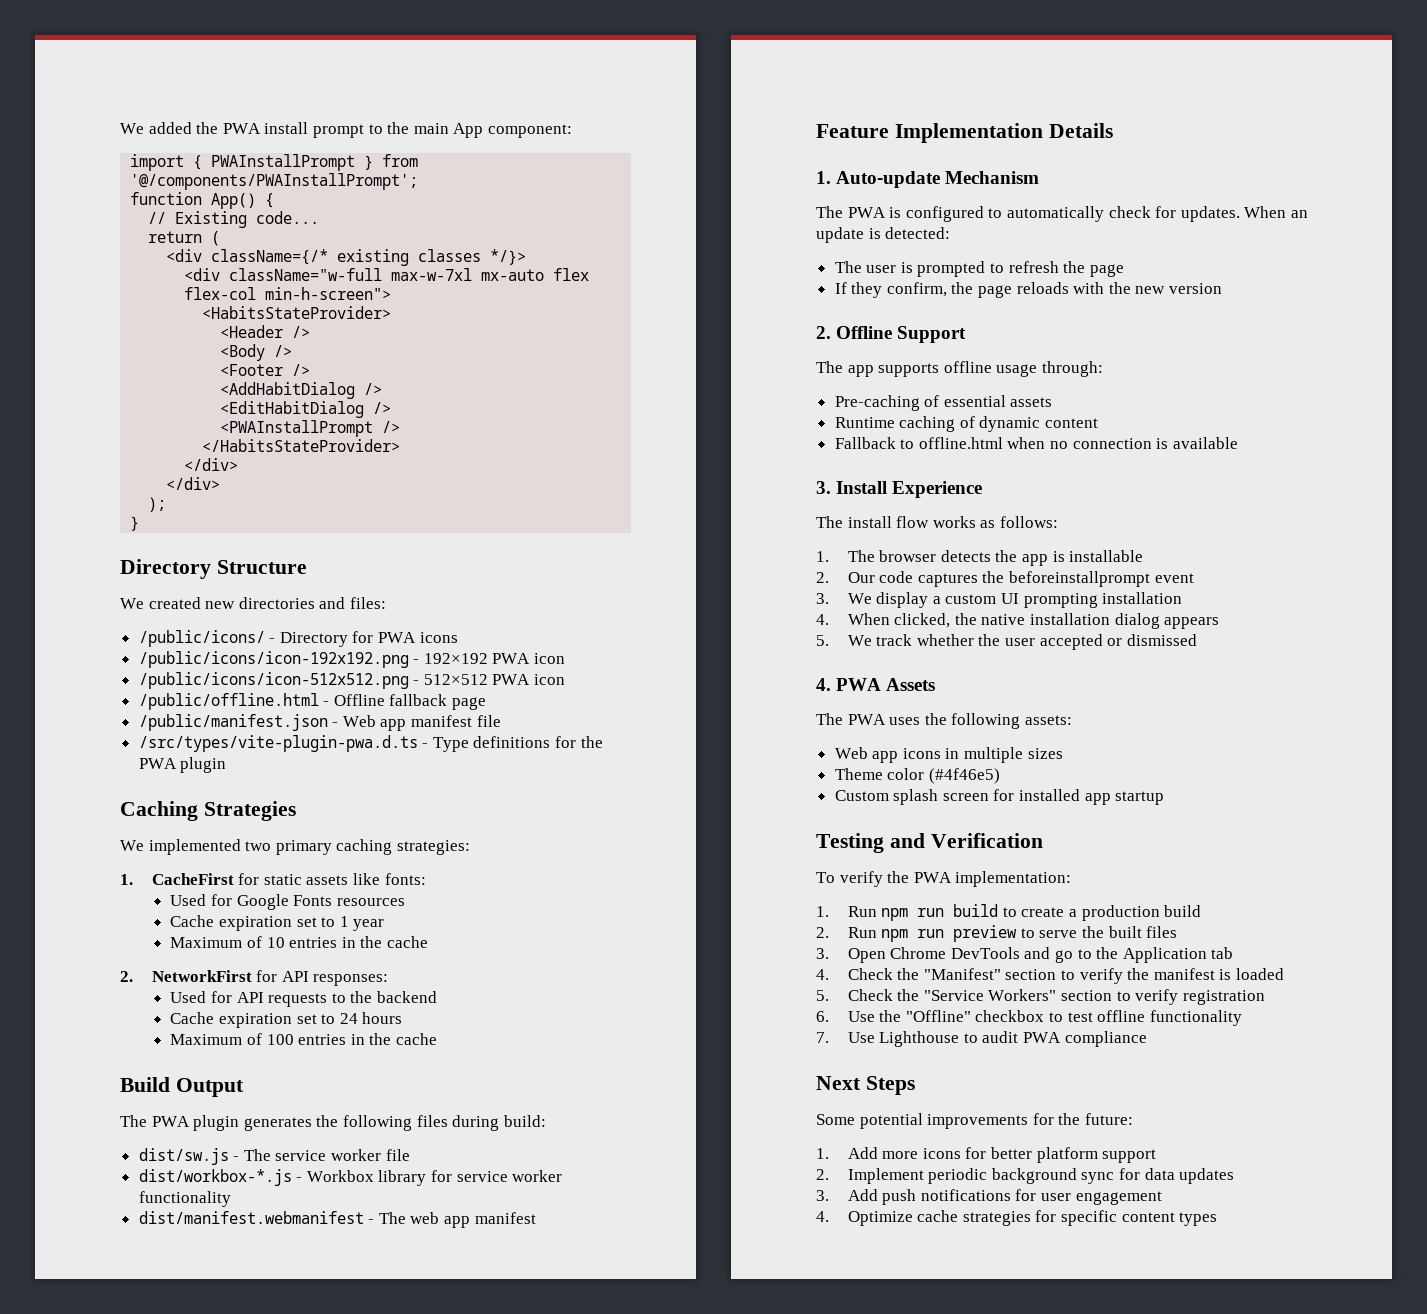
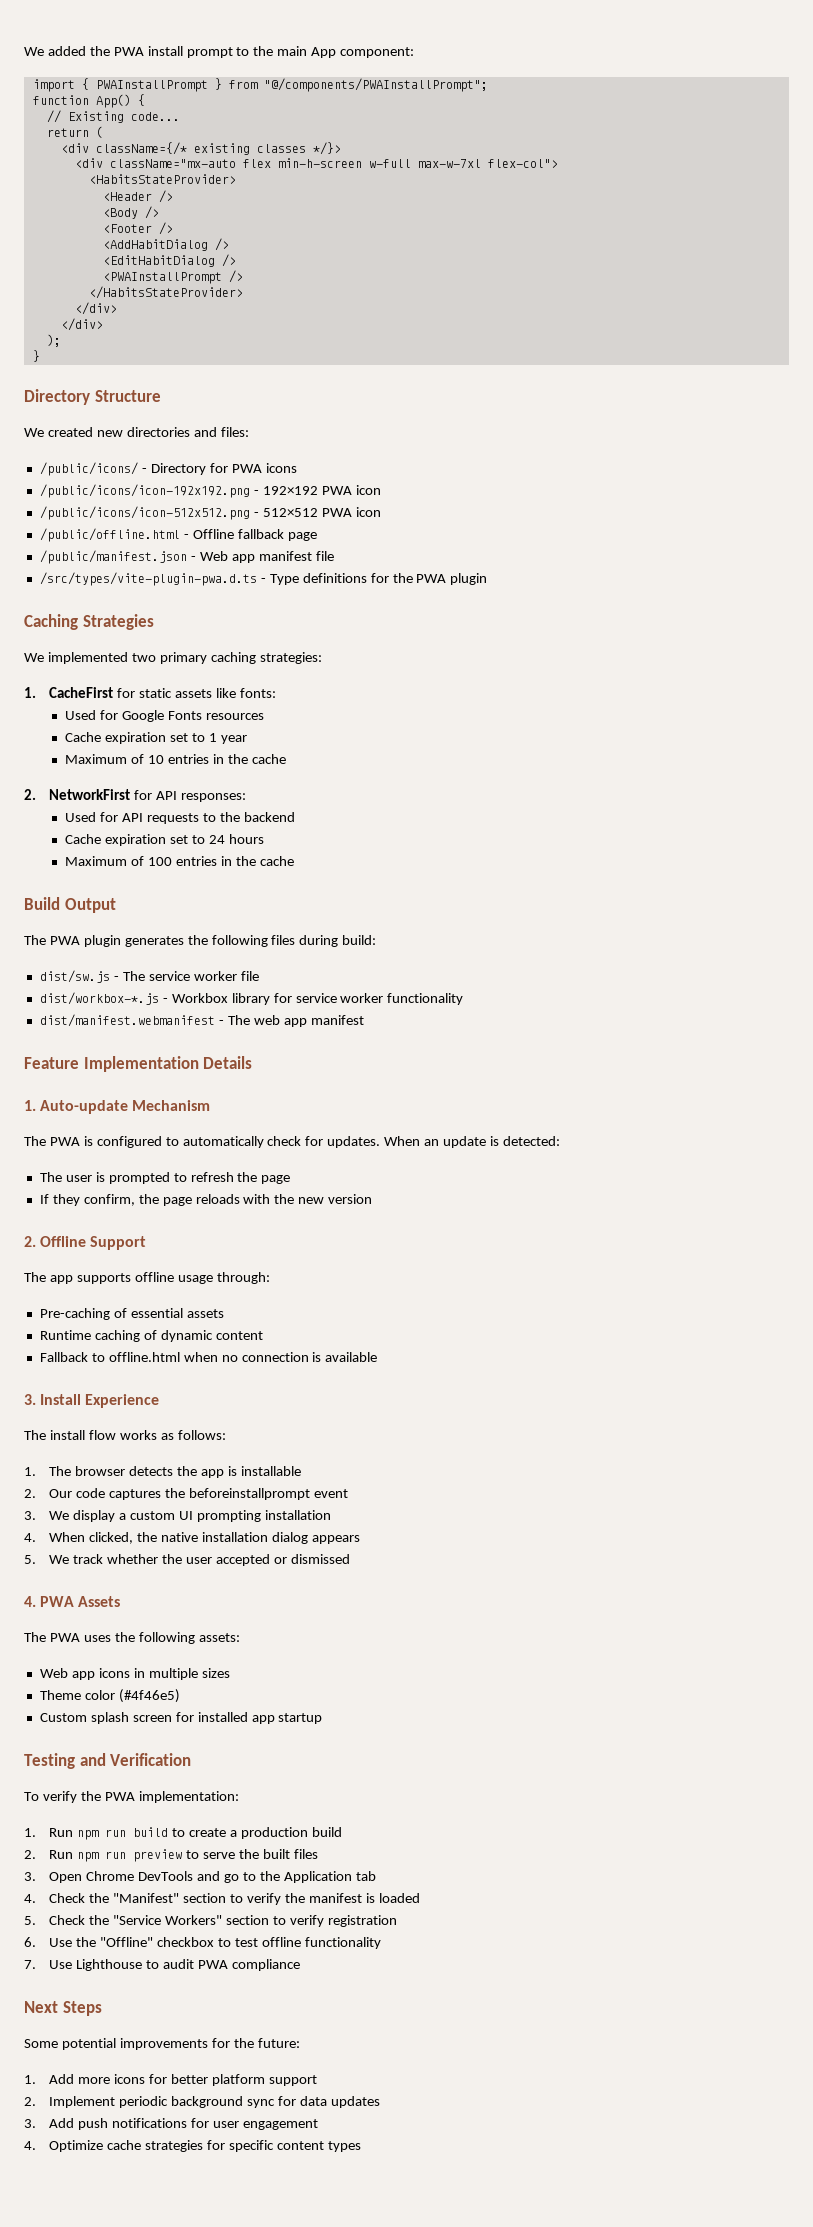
[130,173,419,190] '@/components/PWAInstallPrompt'; -> [263,78,488,92] "@/components/PWAInstallPrompt";
[229,268,590,281] [184,287,392,300] className="w-full max-w-7xl mx-auto flex flex-col min-h-screen"> -> [109,158,558,168] className="mx-auto flex min-h-screen w-full max-w-7xl flex-col">

